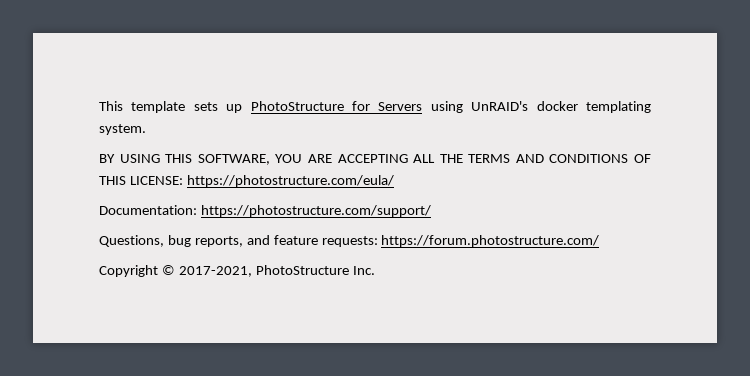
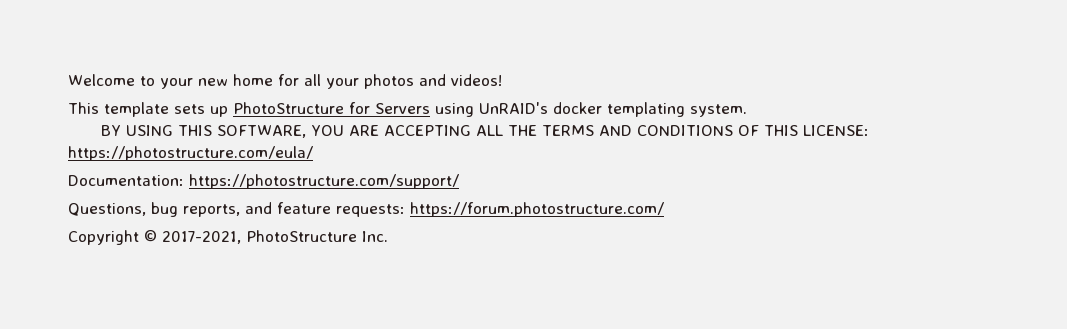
(99, 106) none -> [68,74,502,89] Welcome to your new home for all your photos and videos! //

